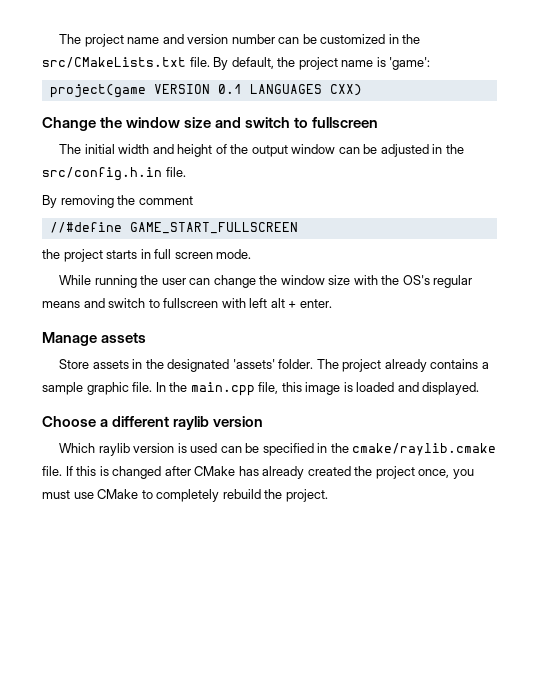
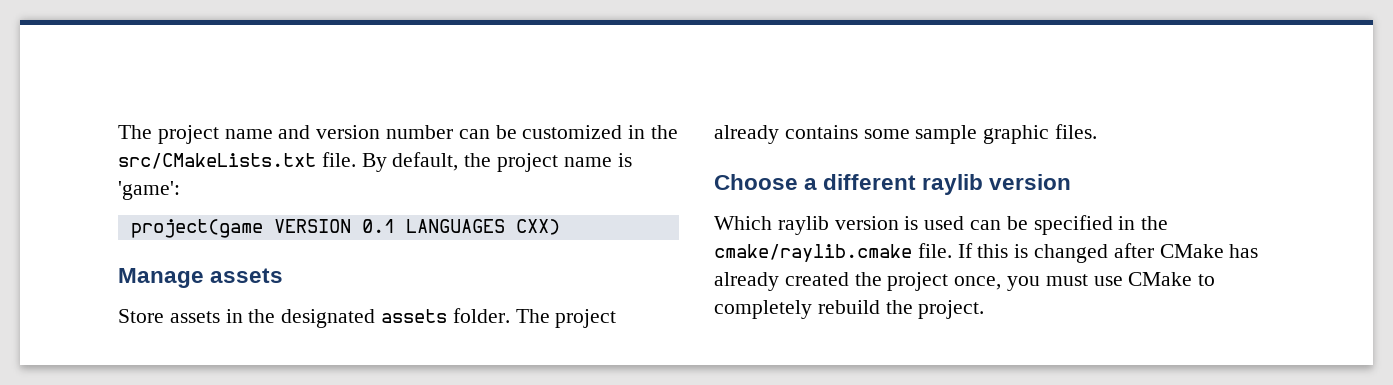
[42,117,379,131] [59,144,464,157] [42,167,186,181] [42,195,193,208] [49,222,298,234] [42,249,252,262] [59,275,473,288] [42,298,332,308] // Change the window size and switch to fullscreen // The initial width and height of the output window can be adjusted in the src/config.h.in file. // By removing the comment // //#define GAME_START_FULLSCREEN // the project starts in full screen mode. // While running the user can change the window size with the OS's regular means and switch to fullscreen with left alt + enter. -> (560, 227) none
[232,359,275,369] 'assets' -> [381,309,448,323] assets
[481,362,489,369] a -> [863,129,910,139] some
[132,382,480,396] file. In the main.cpp file, this image is loaded and displayed. -> [1055,124,1098,139] files.

